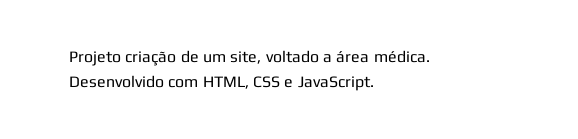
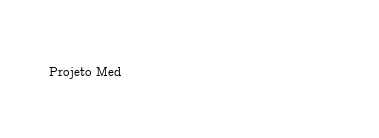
[125,50,430,66] [69,75,374,91] criação de um site, voltado a área médica. Desenvolvido com HTML, CSS e JavaScript. -> [96,66,121,76] Med

